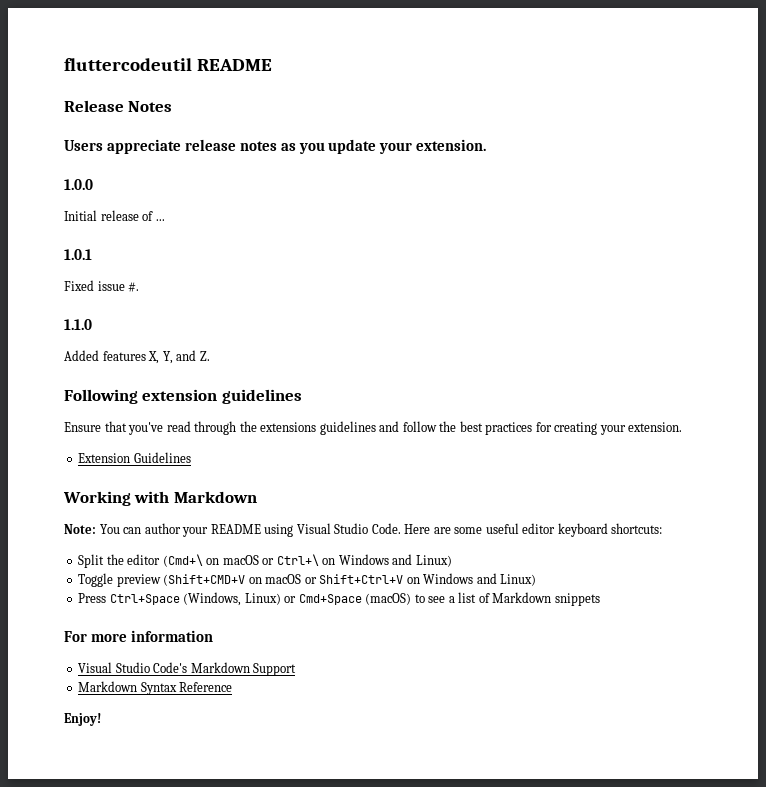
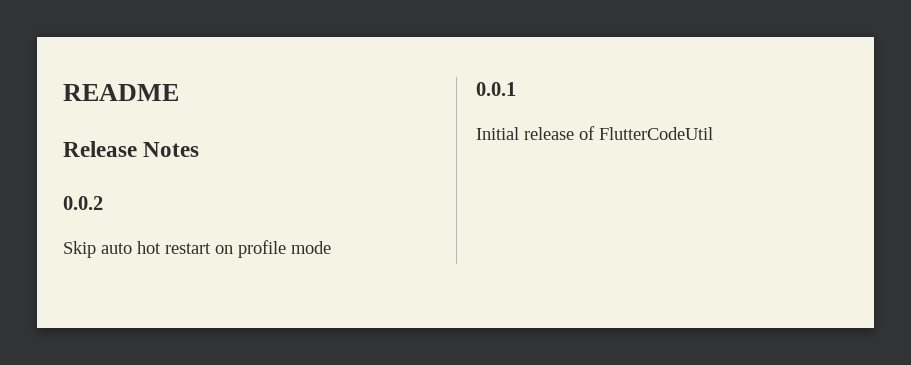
[64,58,192,71] fluttercodeutil -> (63, 92) none
[64,139,487,154] [64,179,93,190] [64,210,165,221] [64,249,92,260] [64,280,140,292] [64,319,92,330] [64,350,210,364] [64,389,302,404] [64,421,683,435] [78,452,191,463] [63,491,257,506] [64,523,663,537] [78,554,452,568] [78,573,537,587] [78,592,600,606] [64,630,213,642] [78,662,297,676] [78,681,233,695] [64,713,101,726] Users appreciate release notes as you update your extension. // 1.0.0 // Initial release of ... // 1.0.1 // Fixed issue #. // 1.1.0 // Added features X, Y, and Z. // Following extension guidelines // Ensure that you've read through the extensions guidelines and follow the best practices for creating your extension. // Extension Guidelines // Working with Markdown // Note: You can author your README using Visual Studio Code. Here are some useful editor keyboard shortcuts: // Split the editor (Cmd+\ on macOS or Ctrl+\ on Windows and Linux) // Toggle preview (Shift+CMD+V on macOS or Shift+Ctrl+V on Windows and Linux) // Press Ctrl+Space (Windows, Linux) or Cmd+Space (macOS) to see a list of Markdown snippets // For more information // Visual Studio Code's Markdown Support // Markdown Syntax Reference // Enjoy! -> [63,196,103,210] [63,240,331,258] [476,82,516,96] [476,126,713,140] 0.0.2 // Skip auto hot restart on profile mode // 0.0.1 // Initial release of FlutterCodeUtil

